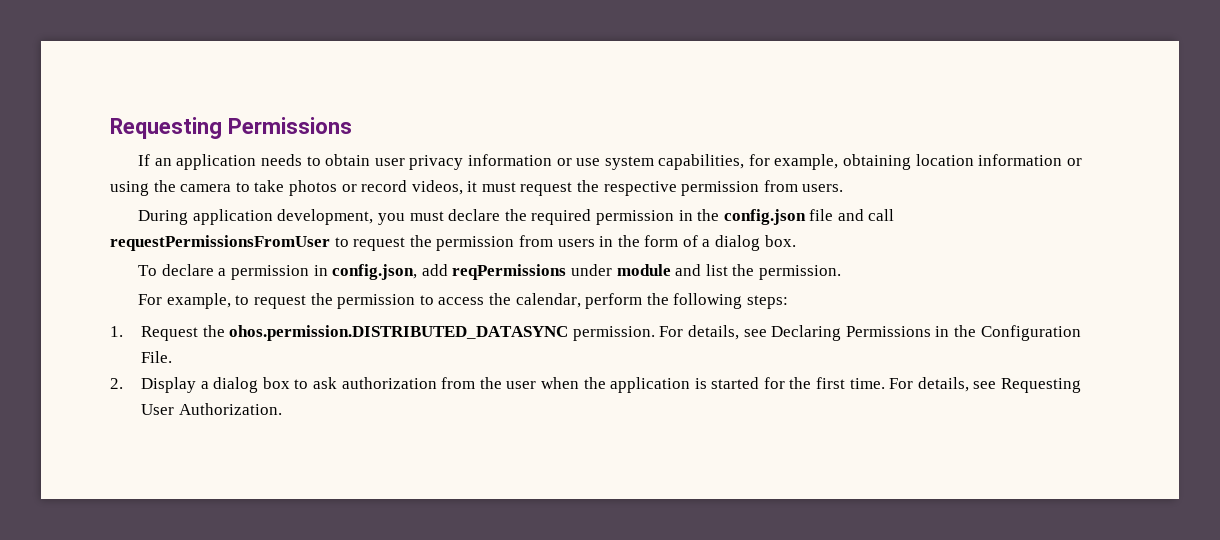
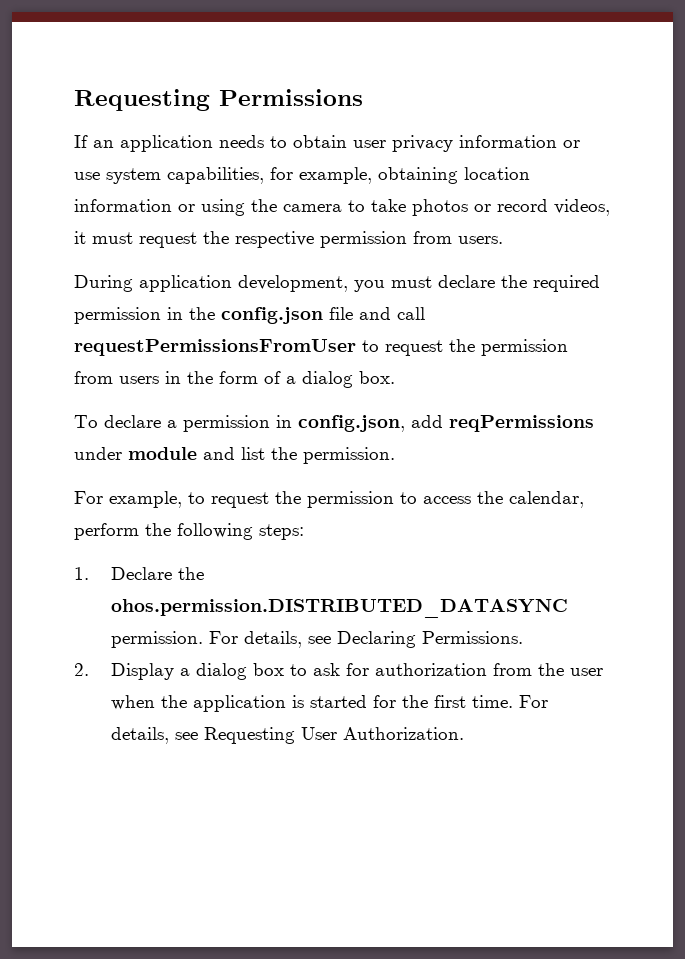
[141,326,199,341] Request -> [110,567,172,580] Declare
[845,325,1081,341] [141,351,173,363] Permissions in the Configuration File. -> [421,631,523,644] Permissions.
(337, 383) none -> [345,663,369,676] for

